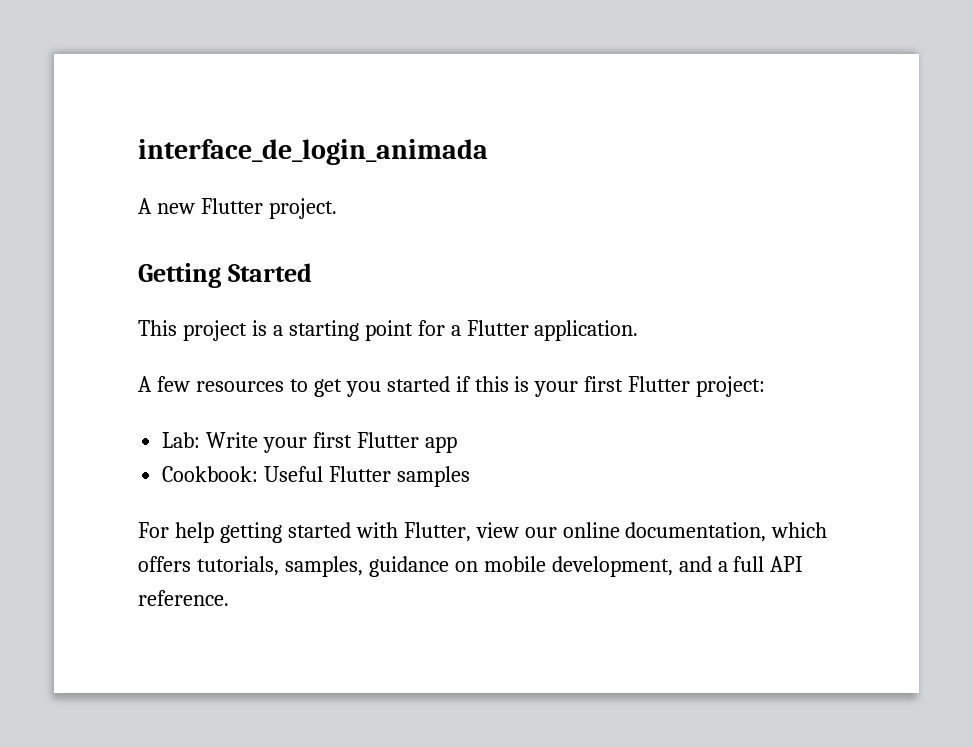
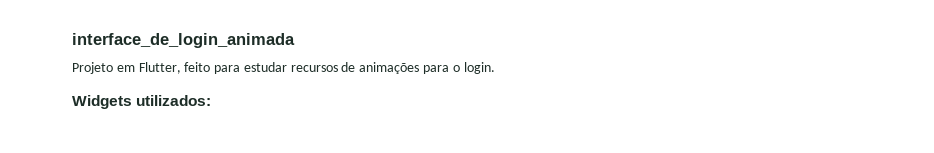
[138,198,337,219] [138,263,312,288] [138,320,639,341] [138,376,766,397] [162,432,457,453] [162,466,471,487] [138,522,828,543] [138,556,804,577] [138,590,229,606] A new Flutter project. // Getting Started // This project is a starting point for a Flutter application. // A few resources to get you started if this is your first Flutter project: // Lab: Write your first Flutter app // Cookbook: Useful Flutter samples // For help getting started with Flutter, view our online documentation, which offers tutorials, samples, guidance on mobile development, and a full API reference. -> [72,62,495,74] [72,95,212,109] Projeto em Flutter, feito para estudar recursos de animações para o login. // Widgets utilizados:

